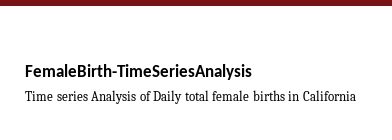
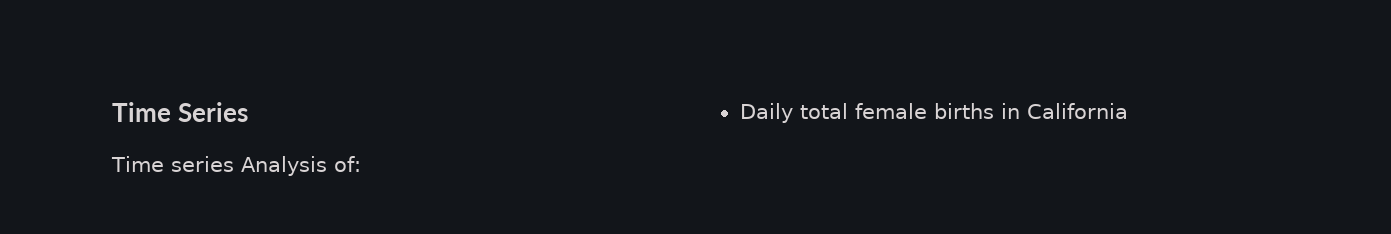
[25,64,252,80] FemaleBirth-TimeSeriesAnalysis -> [112,102,249,122] Time Series
[139,91,151,101] of -> [333,156,361,172] of: //

